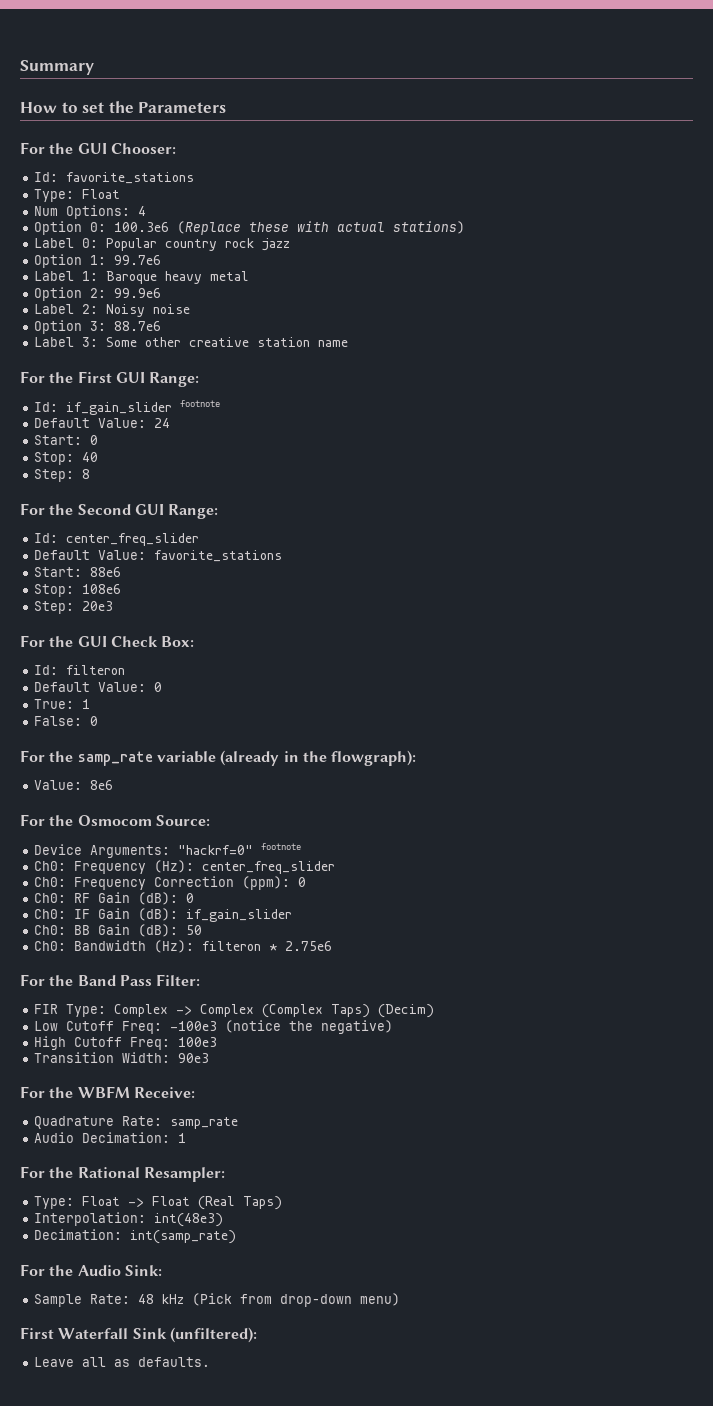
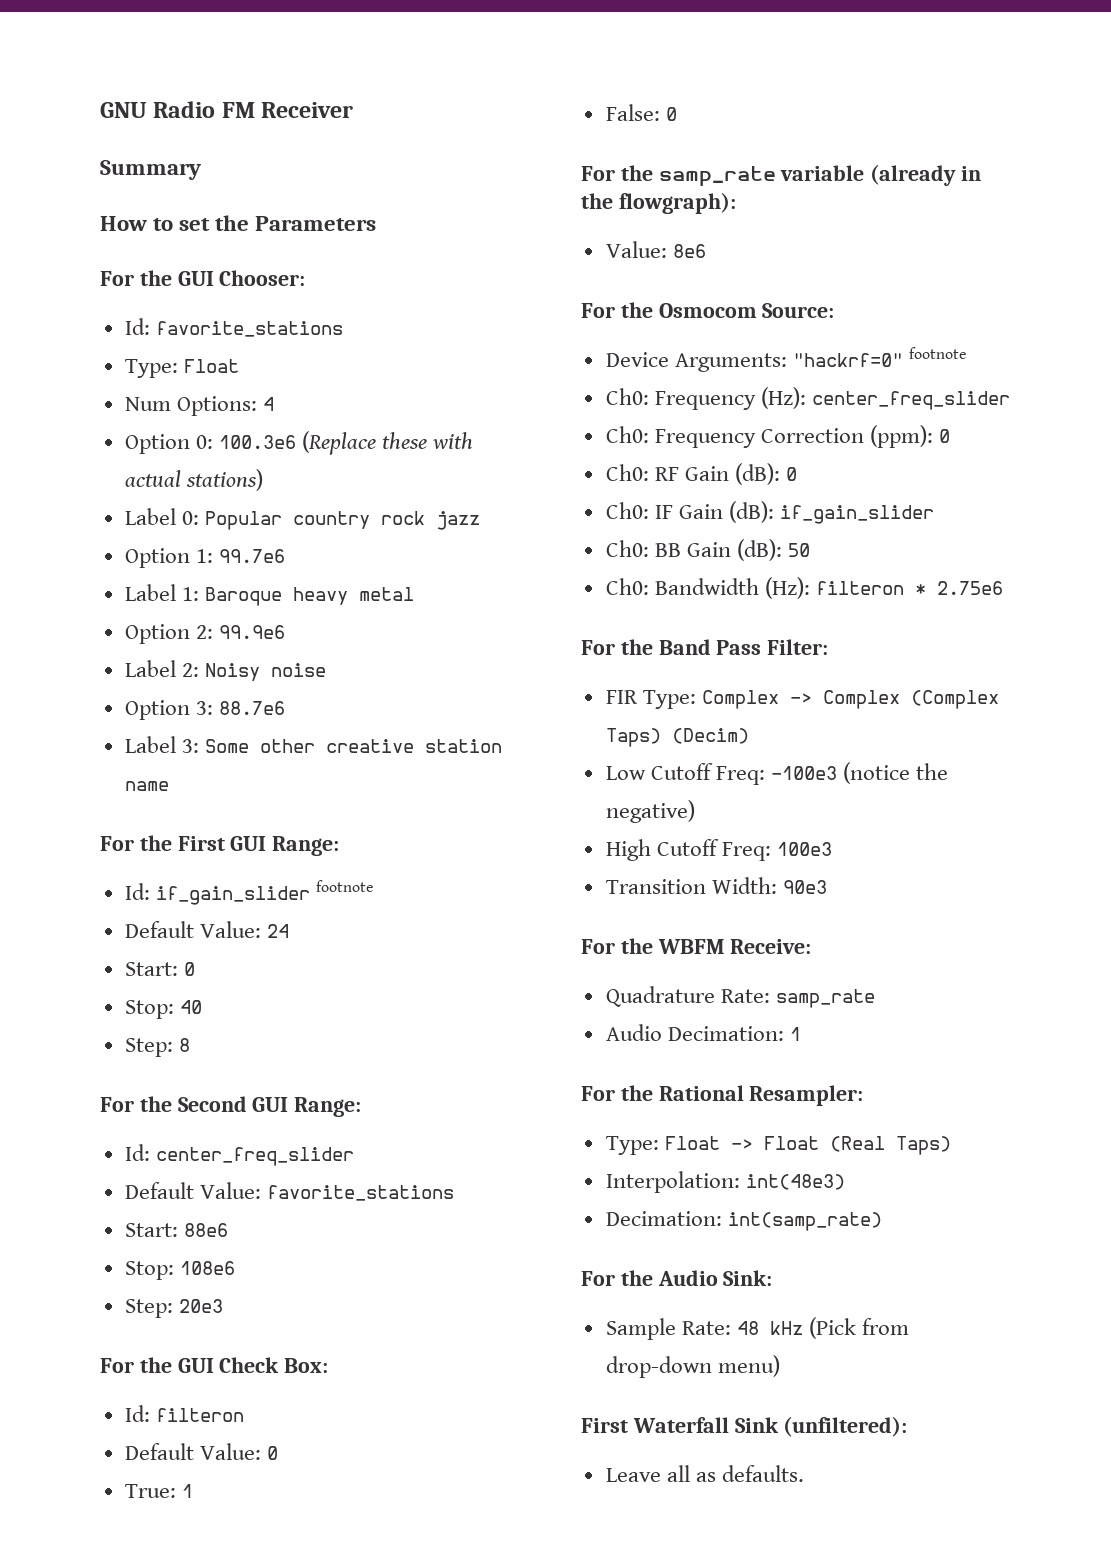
(20, 67) none -> [100,101,354,118] GNU Radio FM Receiver //

